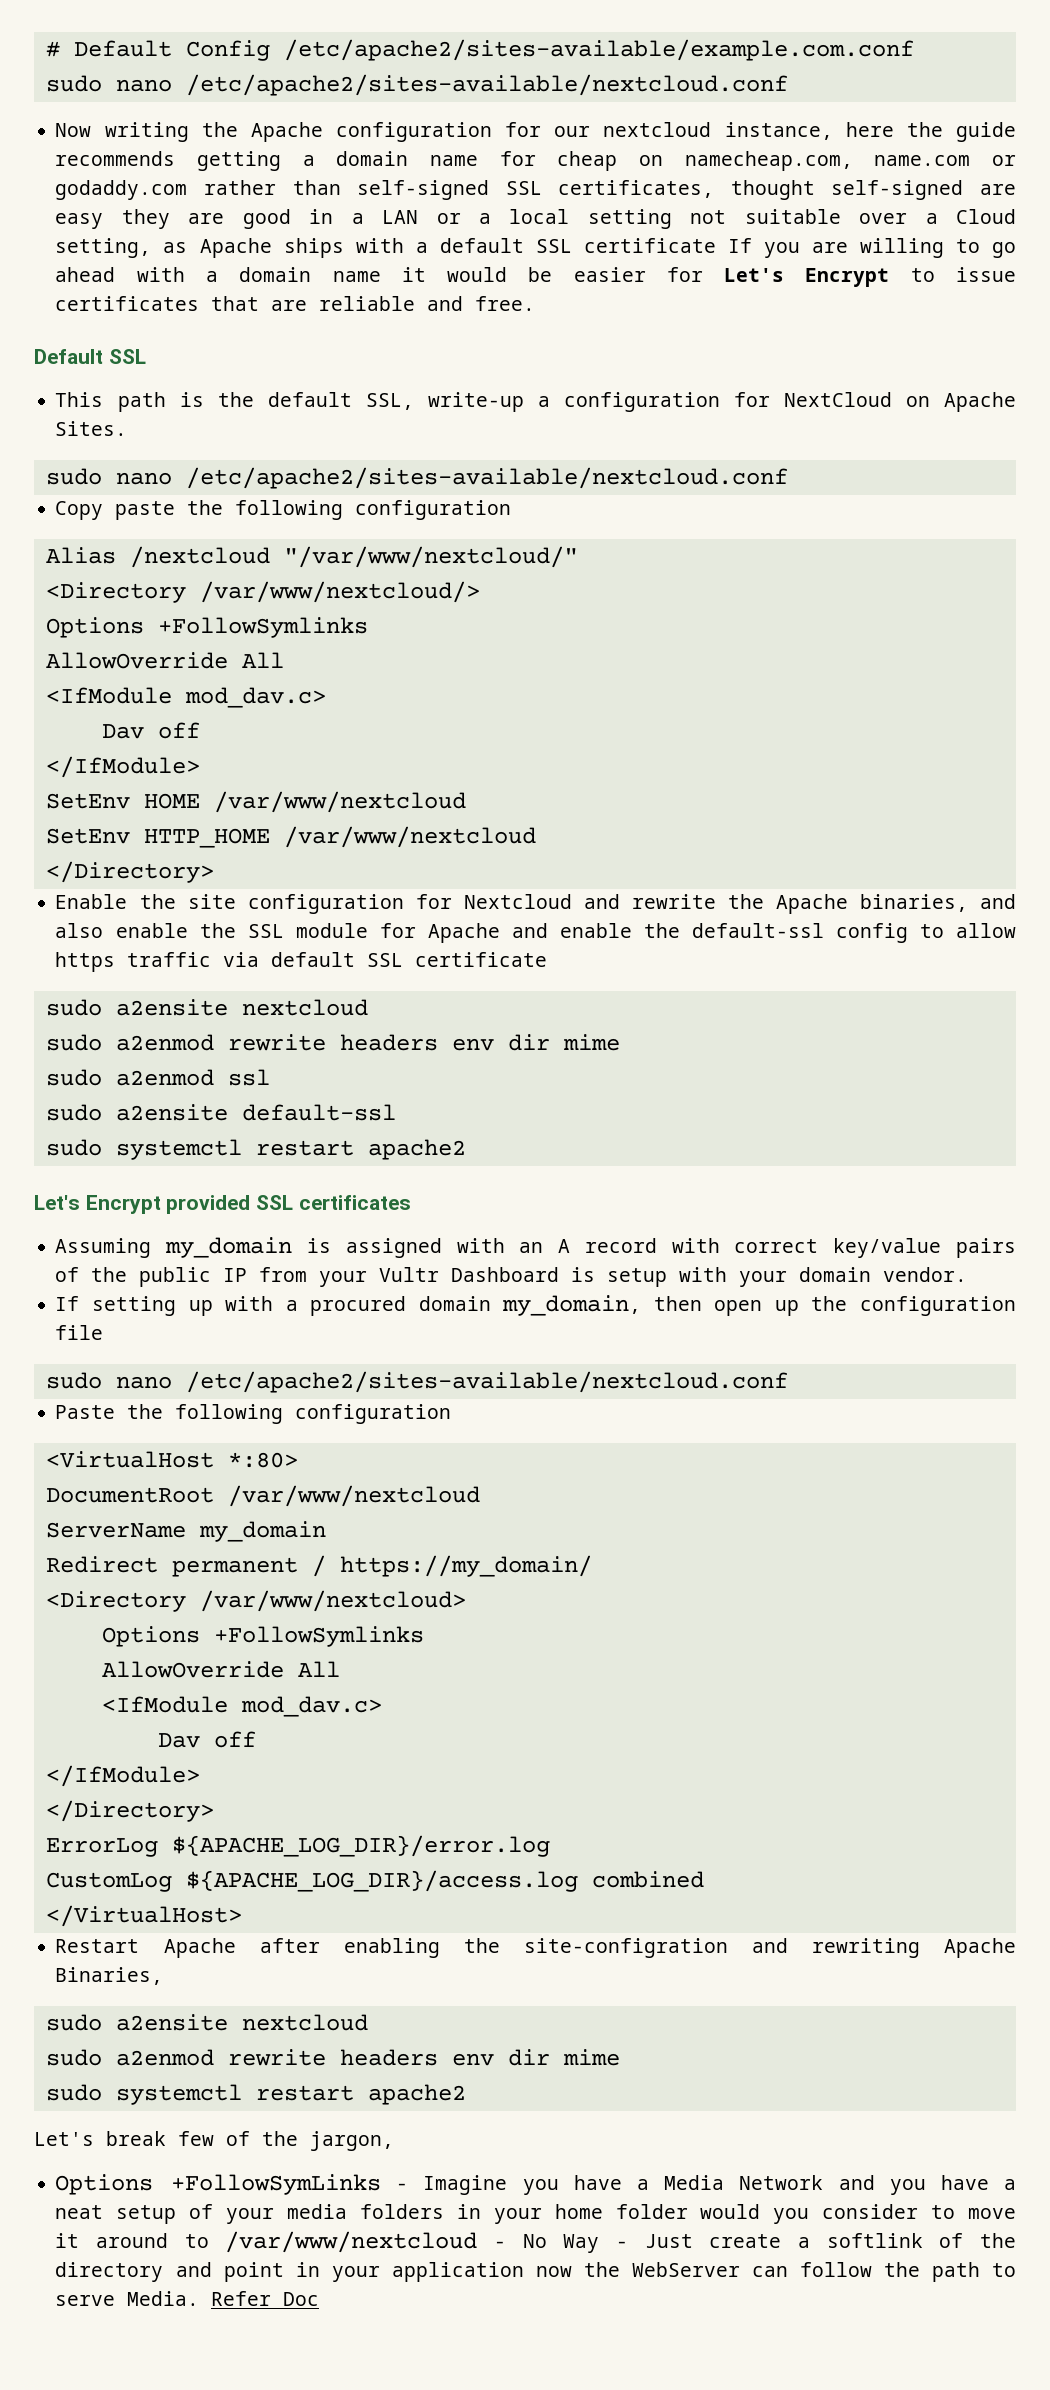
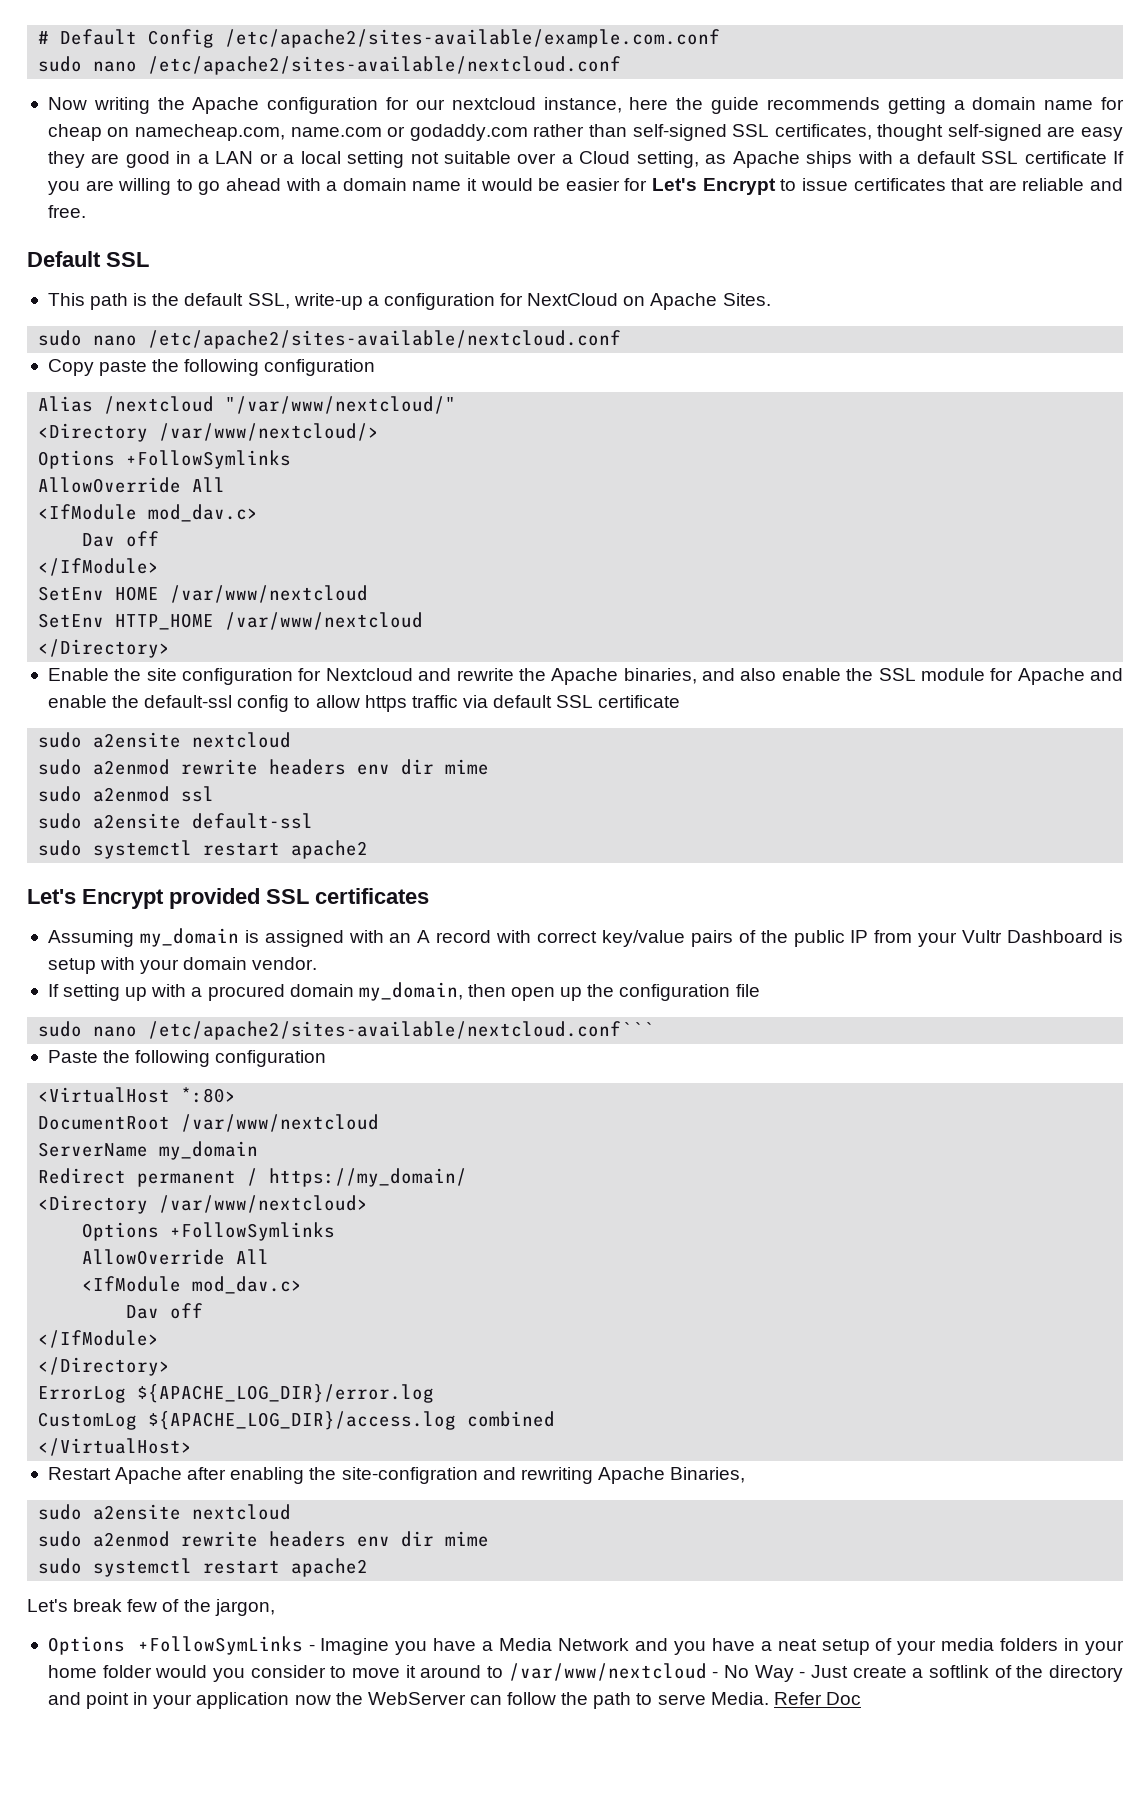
[185,1371,788,1393] /etc/apache2/sites-available/nextcloud.conf -> [148,1021,655,1040] /etc/apache2/sites-available/nextcloud.conf```

